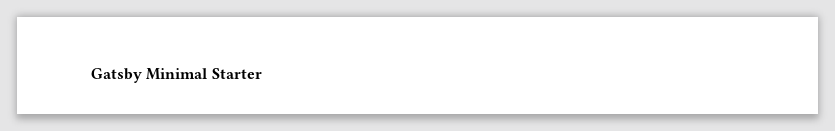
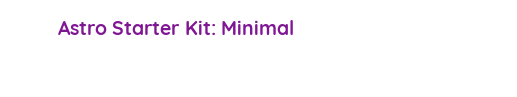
[91,68,262,83] Gatsby Minimal Starter -> [58,20,294,35] Astro Starter Kit: Minimal

